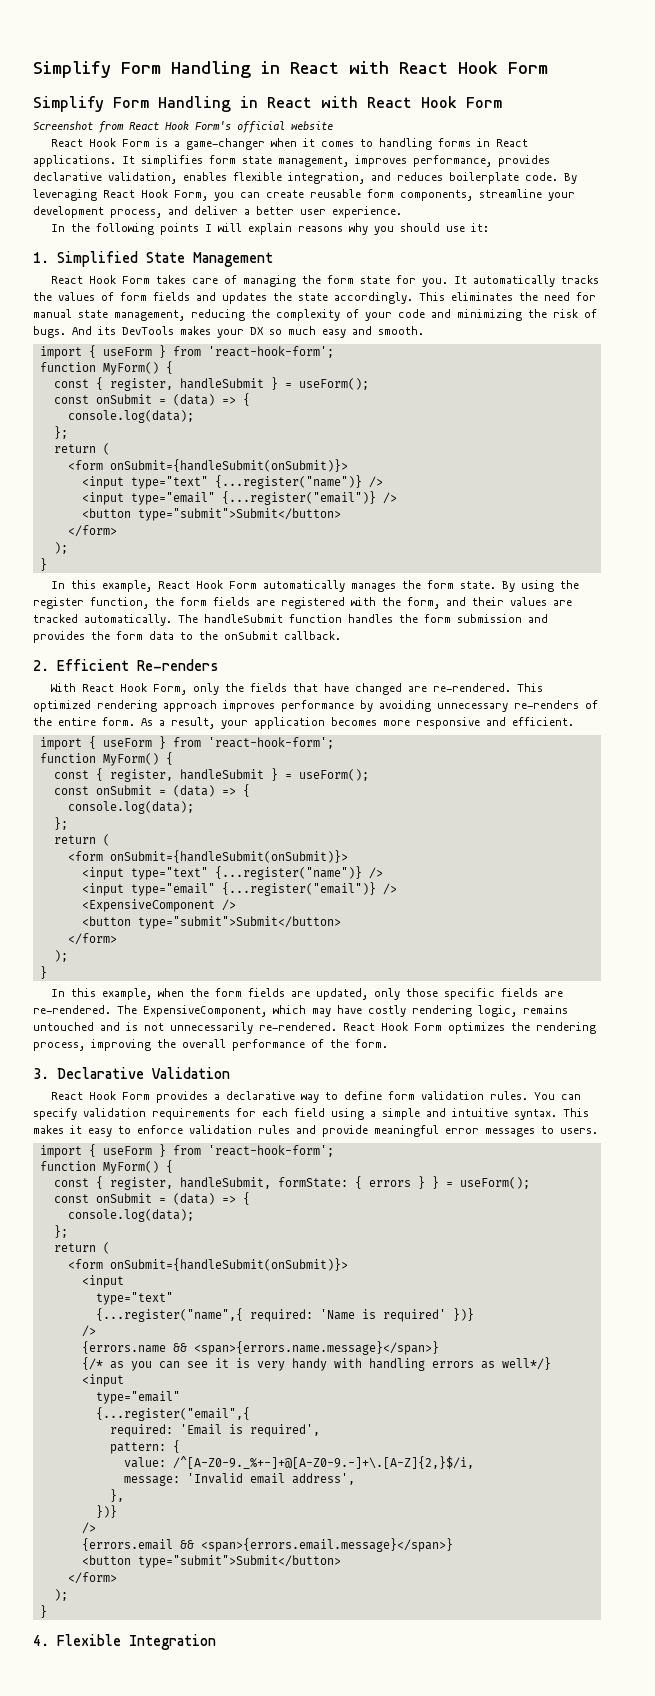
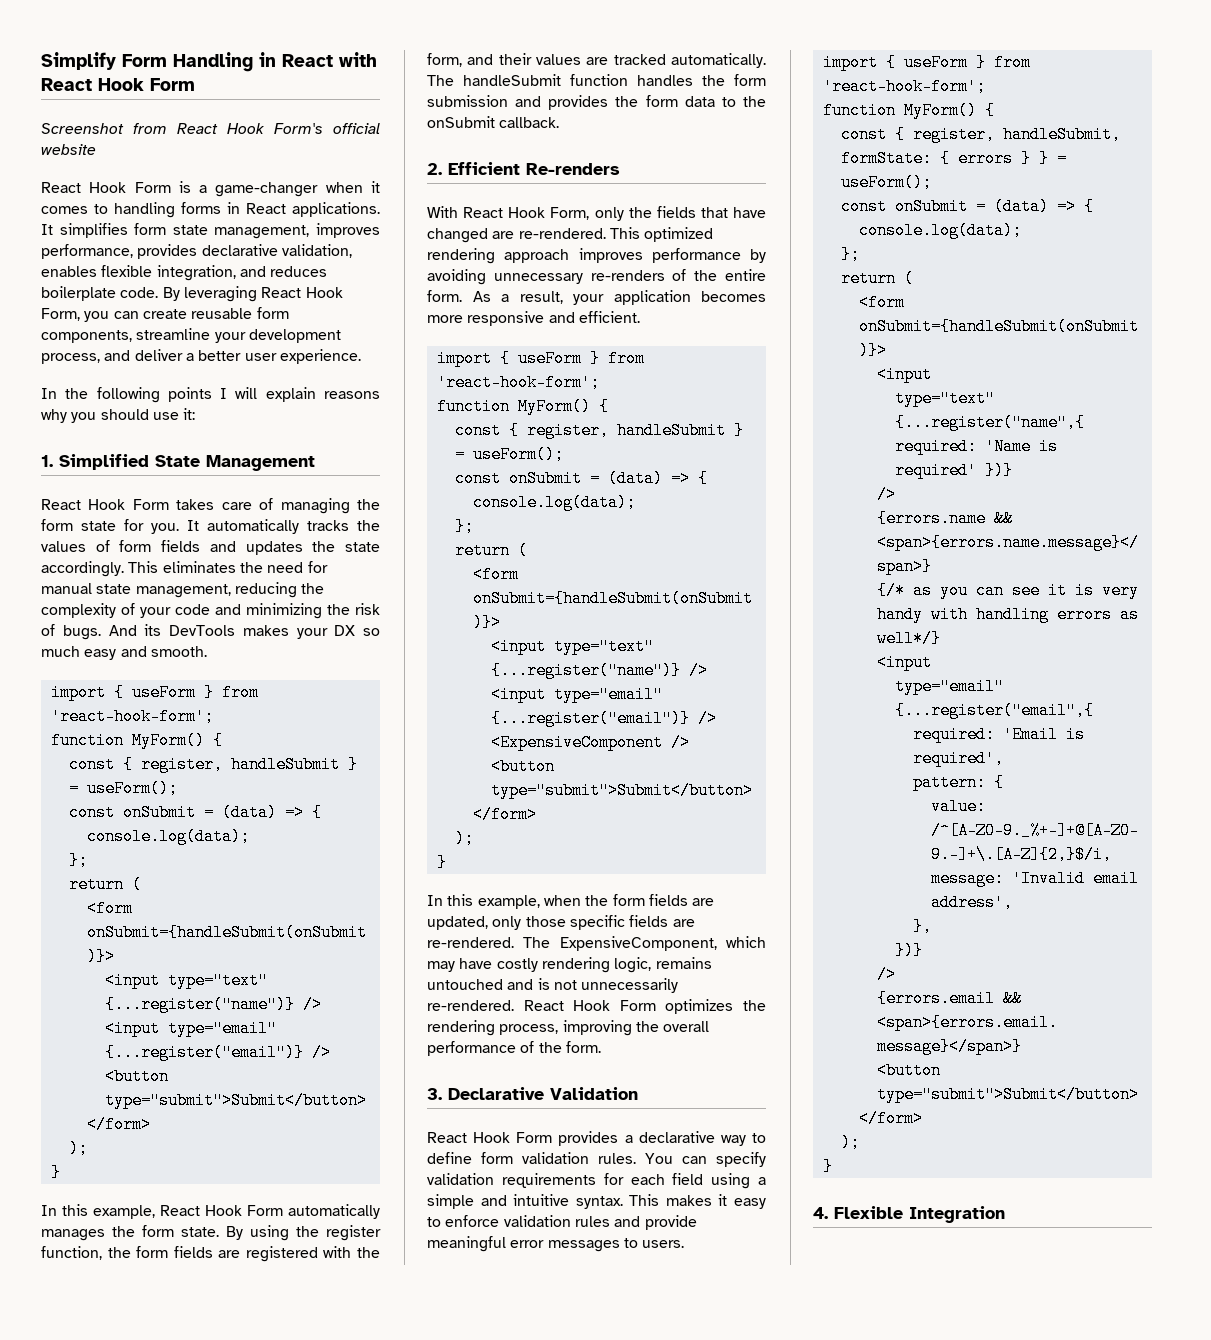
[33,61,548,78] [33,96,502,112] Simplify Form Handling in React with React Hook Form // Simplify Form Handling in React with React Hook Form -> [41,52,377,72] [41,78,195,91] Simplify Form Handling in React with React Hook Form

